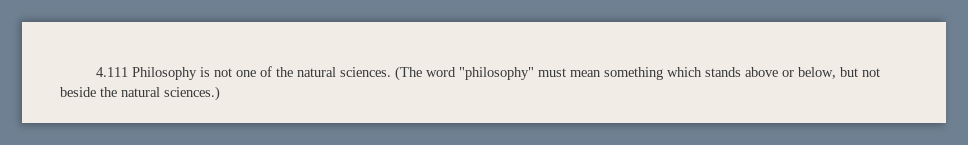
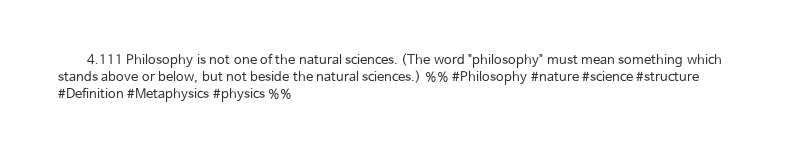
(220, 93) none -> [424,71,700,85] [58,87,293,102] %% #Philosophy #nature #science #structure #Definition #Metaphysics #physics %%

